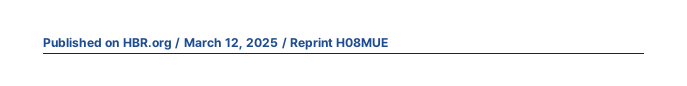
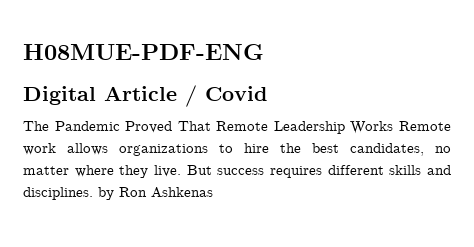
[43,37,389,50] Published on HBR.org / March 12, 2025 / Reprint H08MUE -> [23,44,264,60] [23,85,267,107] [23,121,451,134] [23,143,451,156] [23,165,452,178] [23,187,213,200] H08MUE-PDF-ENG // Digital Article / Covid // The Pandemic Proved That Remote Leadership Works Remote work allows organizations to hire the best candidates, no matter where they live. But success requires different skills and disciplines. by Ron Ashkenas

